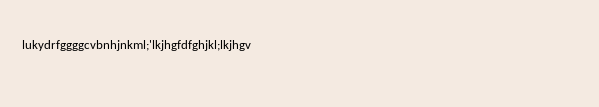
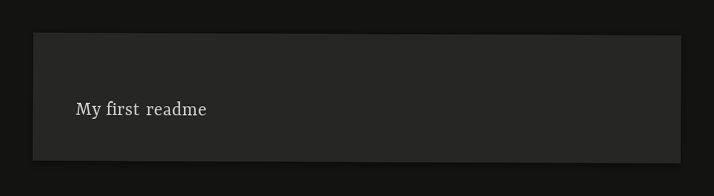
[22,40,251,51] lukydrfggggcvbnhjnkml;'lkjhgfdfghjkl;lkjhgv -> [75,100,207,119] My first readme

